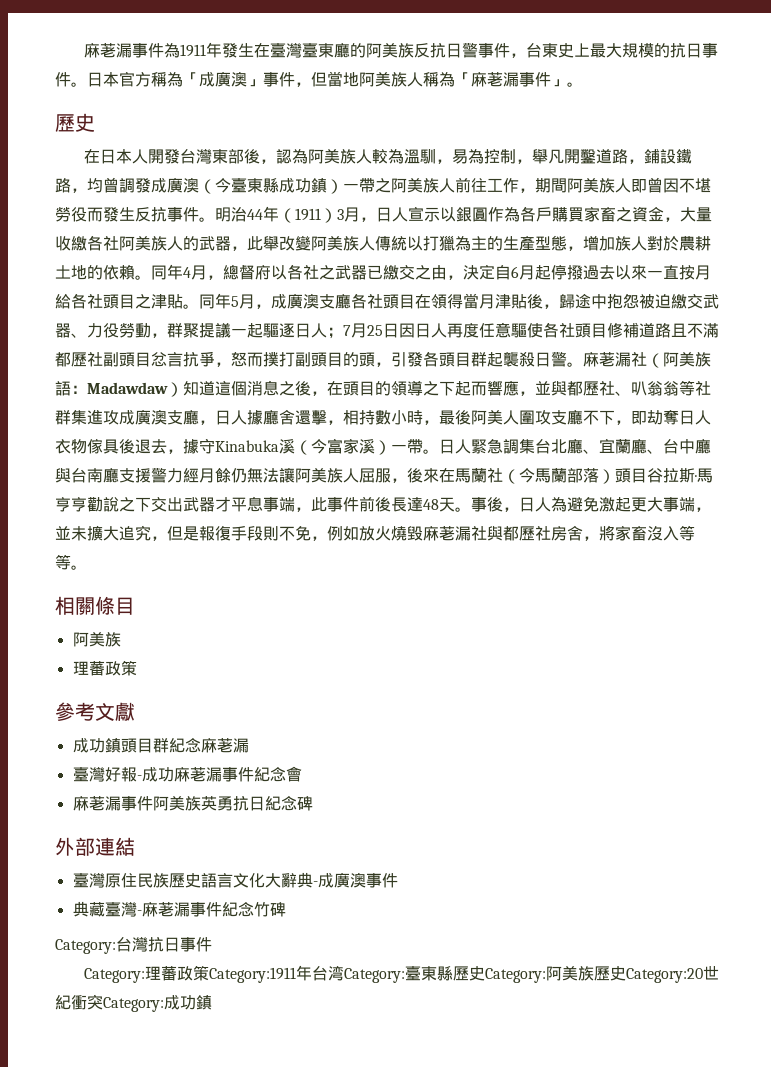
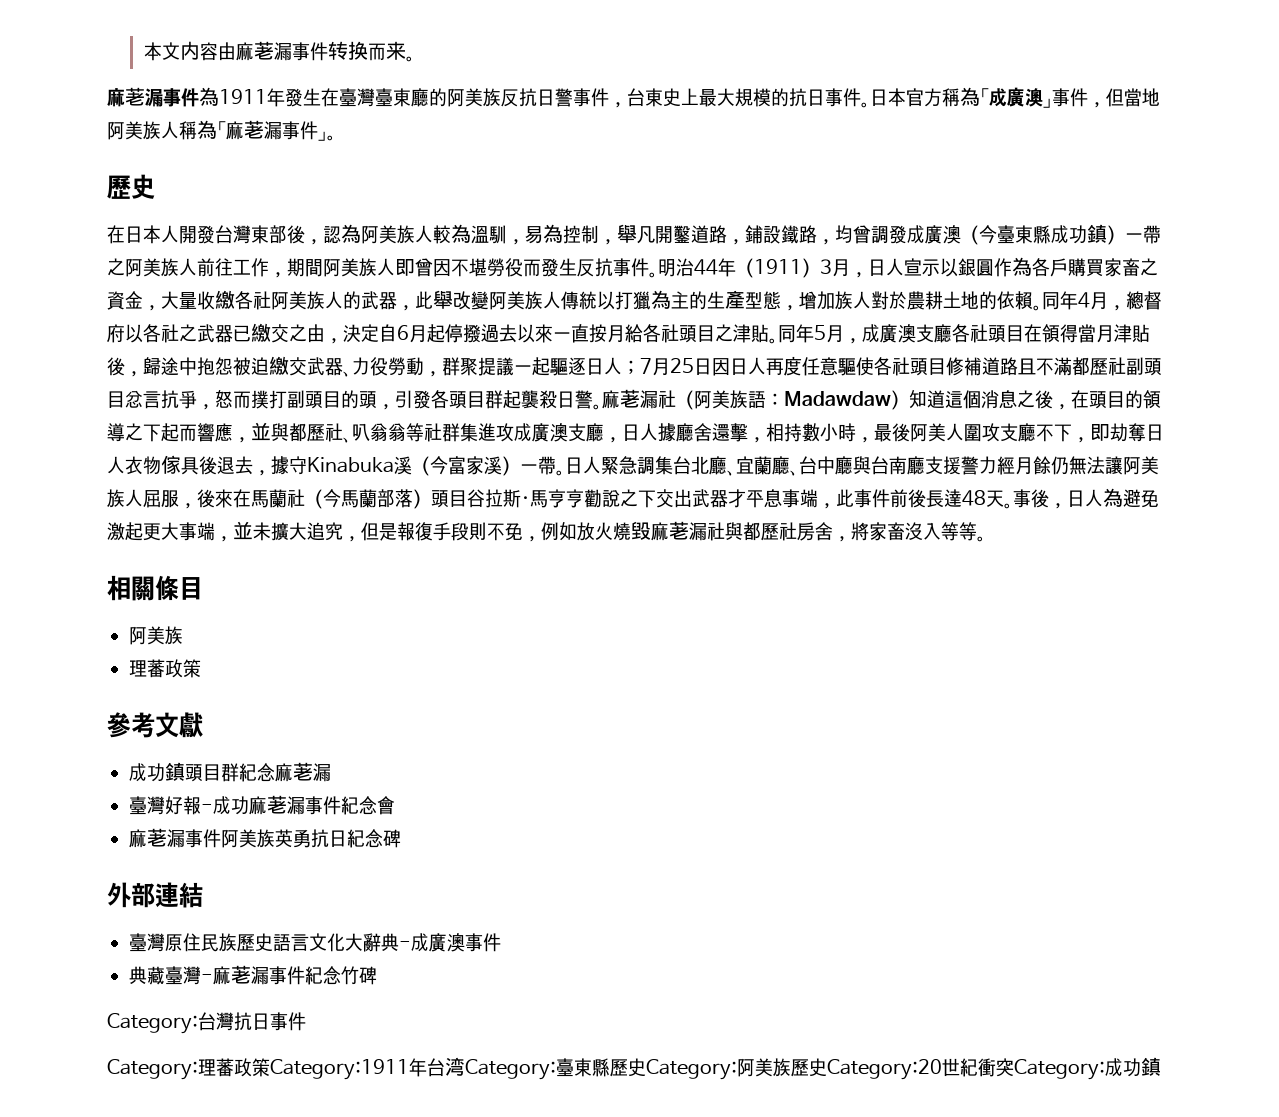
(84, 50) none -> [144,41,416,62] 本文内容由麻荖漏事件转换而来。 //

